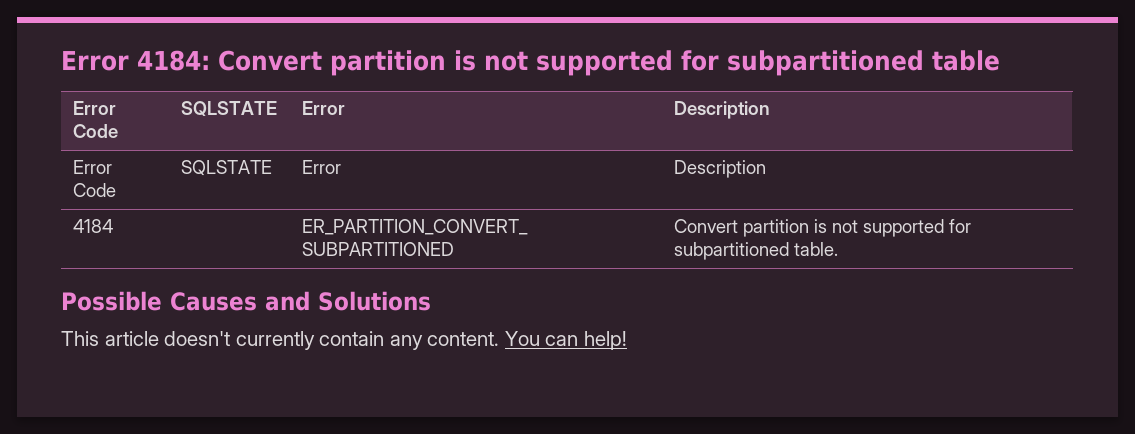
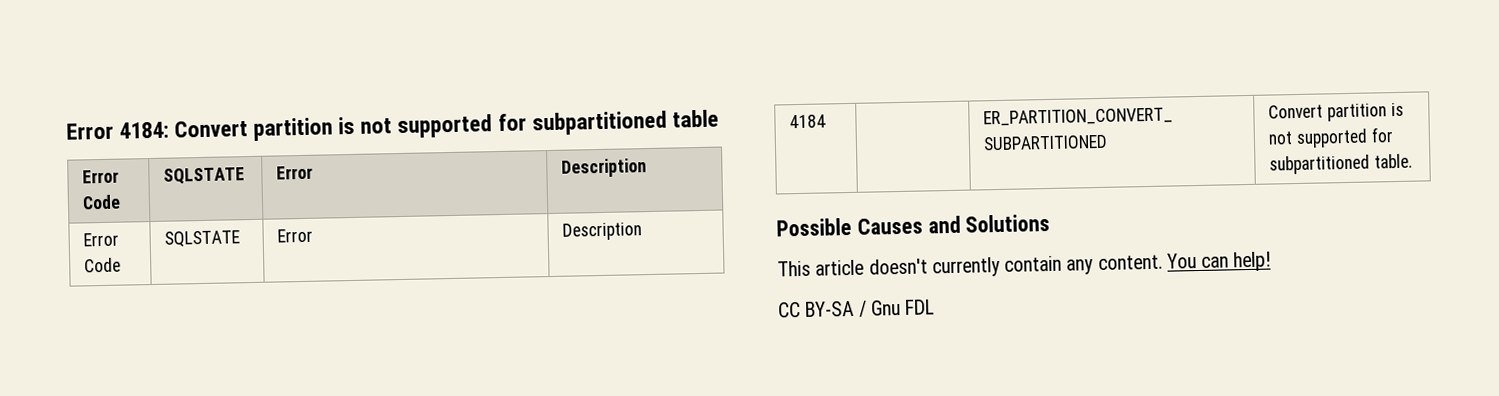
(627, 340) none -> [778,299,936,318] // CC BY-SA / Gnu FDL

